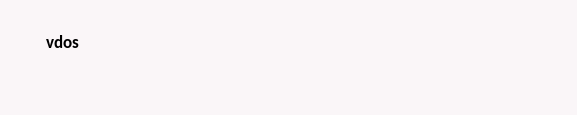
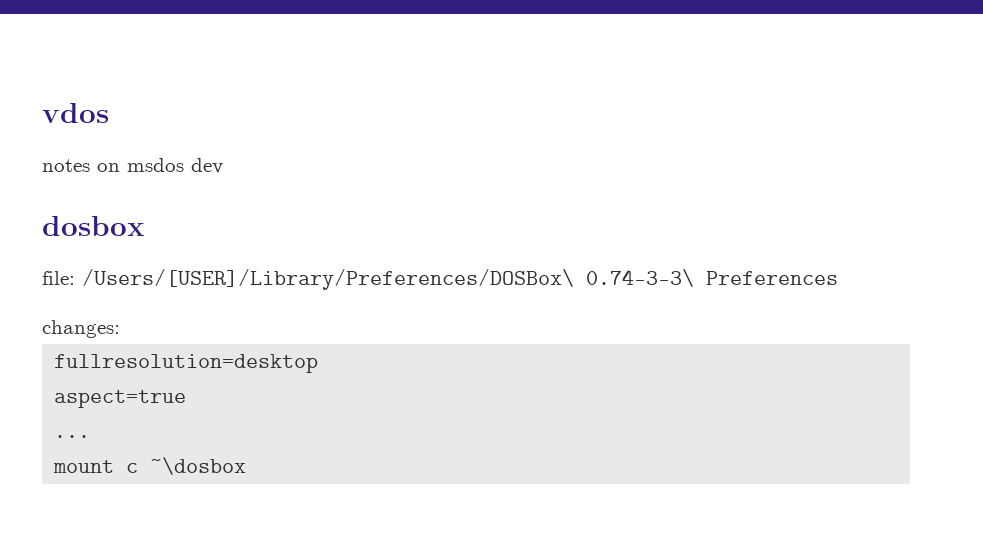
(79, 41) none -> [42,158,223,174] [42,216,145,236] [42,269,838,290] [42,320,120,338] [54,354,319,373] [54,390,187,408] [54,435,91,438] [53,457,247,475] // notes on msdos dev // dosbox // file: /Users/[USER]/Library/Preferences/DOSBox\ 0.74-3-3\ Preferences // changes: // fullresolution=desktop // aspect=true // ... // mount c ~\dosbox

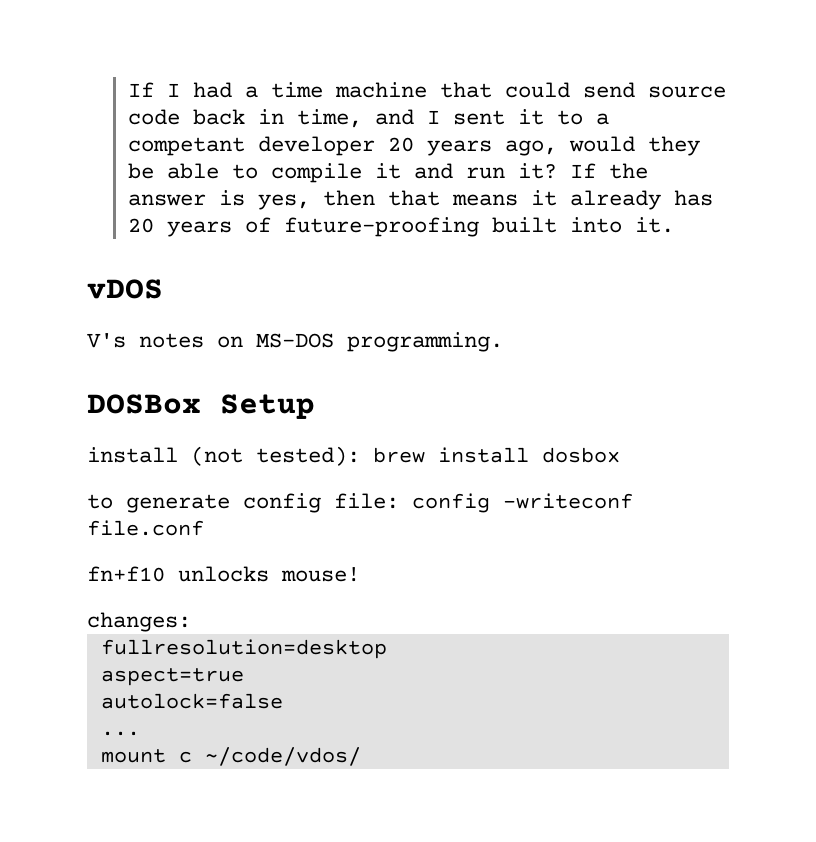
[42,103,109,123] [42,158,223,174] [42,216,145,236] [42,269,838,290] vdos // notes on msdos dev // dosbox // file: /Users/[USER]/Library/Preferences/DOSBox\ 0.74-3-3\ Preferences -> [128,82,727,98] [128,109,610,128] [128,136,701,156] [128,163,649,183] [128,190,714,210] [128,217,675,237] [87,279,163,299] [87,332,503,352] [87,394,315,419] [87,446,620,466] [87,493,633,513] [87,520,204,536] [87,566,360,582] If I had a time machine that could send source code back in time, and I sent it to a competant developer 20 years ago, would they be able to compile it and run it? If the answer is yes, then that means it already has 20 years of future-proofing built into it. // vDOS // V's notes on MS-DOS programming. // DOSBox Setup // install (not tested): brew install dosbox // to generate config file: config -writeconf file.conf // fn+f10 unlocks mouse!
(187, 399) none -> [100,693,283,709] // autolock=false
[150,457,247,475] ~\dosbox -> [204,747,361,766] ~/code/vdos/

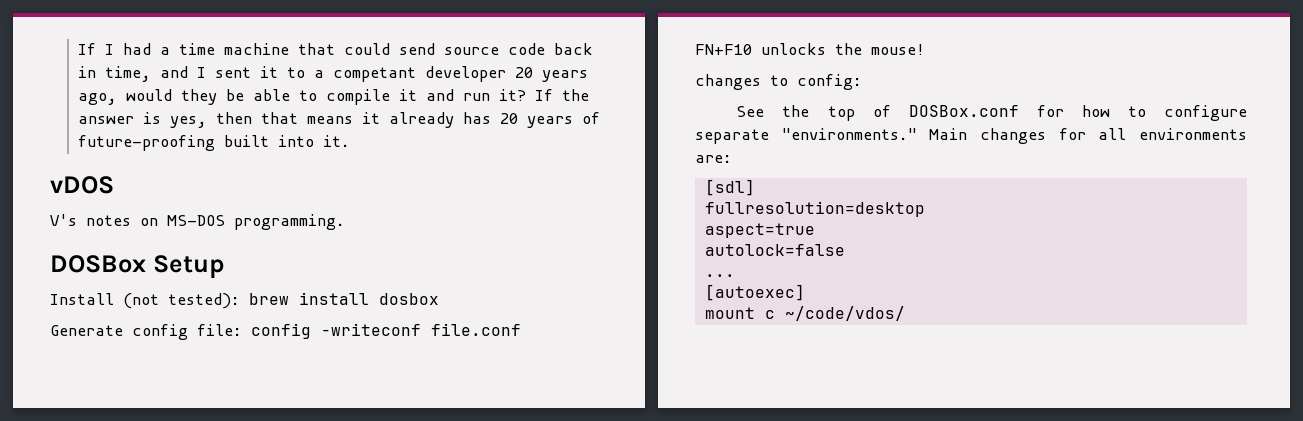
[87,447,178,463] install -> [50,293,114,305] Install
[87,494,230,513] to generate -> [50,325,123,336] Generate
[87,566,360,582] [87,612,191,632] fn+f10 unlocks mouse! // changes: -> [695,43,925,55] [695,74,862,90] [736,105,1247,121] [695,128,1247,144] [695,155,732,163] [704,179,755,196] FN+F10 unlocks the mouse! // changes to config: // See the top of DOSBox.conf for how to configure separate "environments." Main changes for all environments are: // [sdl]
(140, 733) none -> [704,284,805,301] // [autoexec]

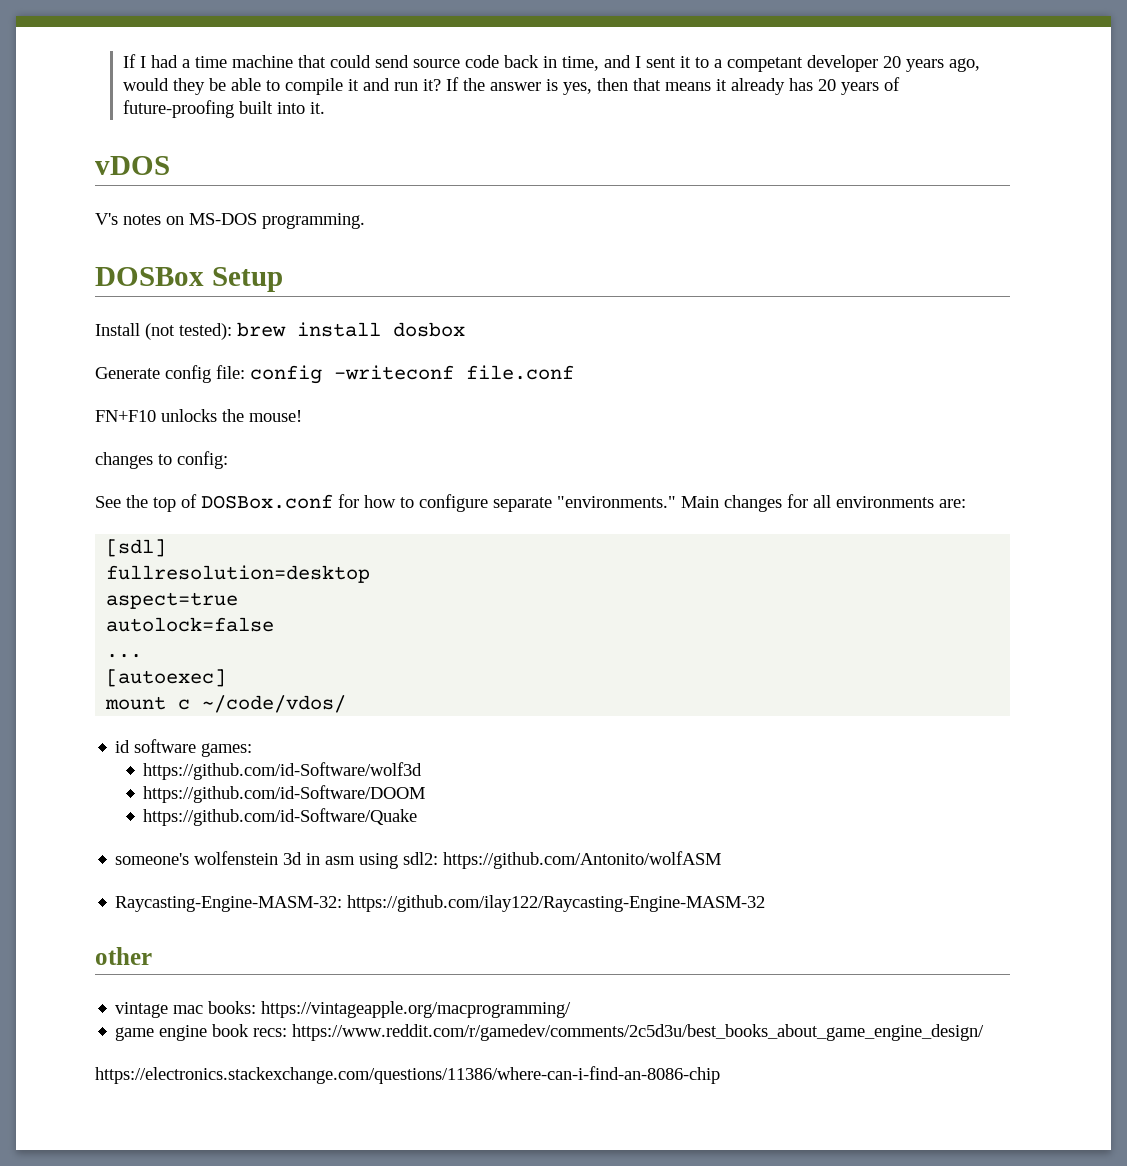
(905, 313) none -> [115,739,253,757] [143,762,423,780] [143,785,426,803] [143,808,418,826] [115,851,722,869] [115,895,766,912] [95,947,152,965] [115,1001,572,1018] [115,1024,985,1041] [95,1066,720,1084] // id software games: // https://github.com/id-Software/wolf3d // https://github.com/id-Software/DOOM // https://github.com/id-Software/Quake // someone's wolfenstein 3d in asm using sdl2: https://github.com/Antonito/wolfASM // Raycasting-Engine-MASM-32: https://github.com/ilay122/Raycasting-Engine-MASM-32 // other // vintage mac books: https://vintageapple.org/macprogramming/ // game engine book recs: https://www.reddit.com/r/gamedev/comments/2c5d3u/best_books_about_game_engine_design/ // https://electronics.stackexchange.com/questions/11386/where-can-i-find-an-8086-chip

